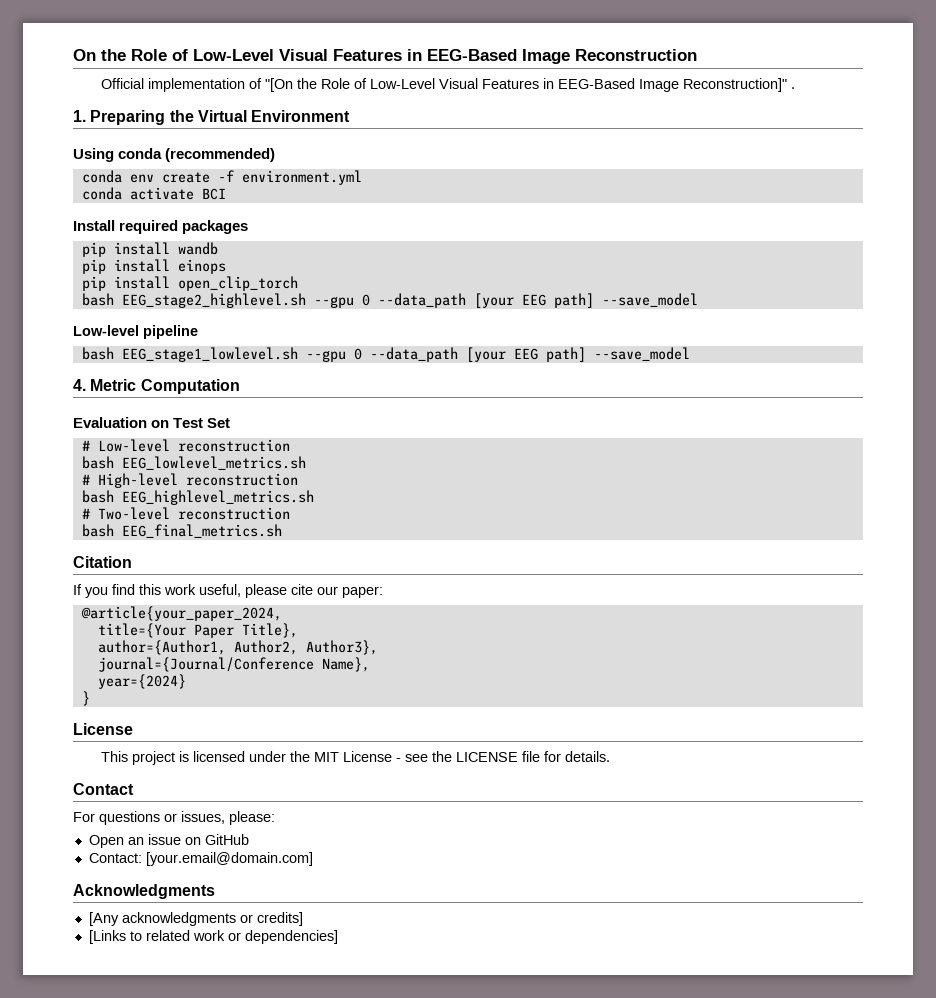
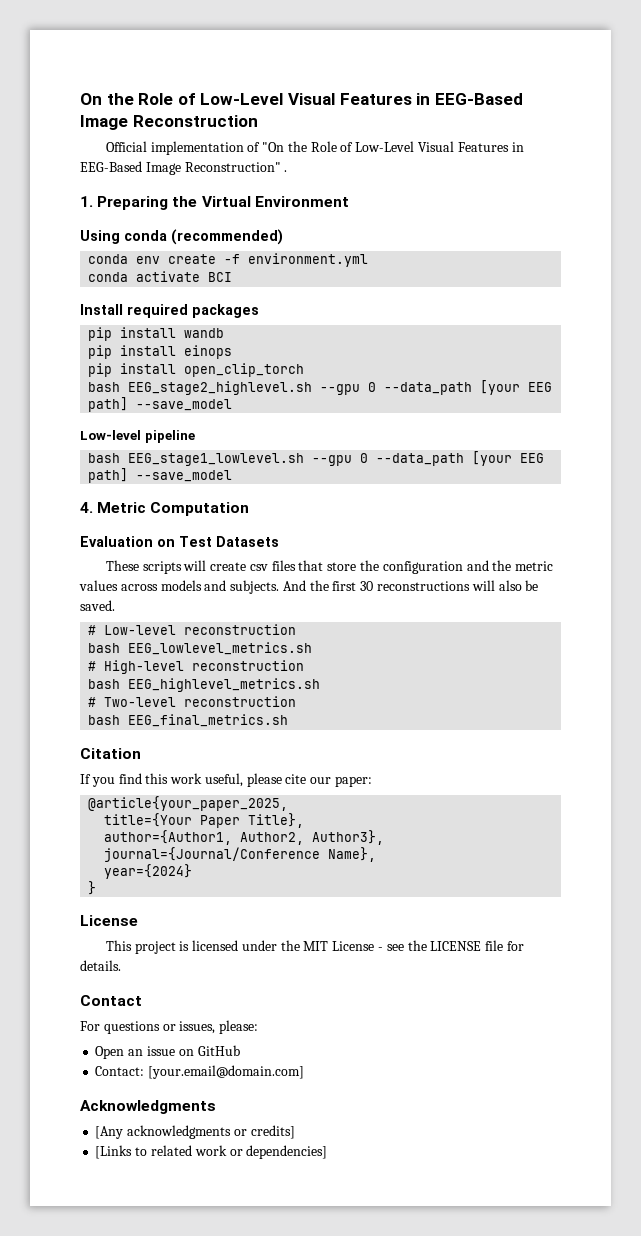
[264,78,787,92] "[On the Role of Low-Level Visual Features in EEG-Based Image Reconstruction]" -> [262,141,524,152] [80,161,281,175] "On the Role of Low-Level Visual Features in EEG-Based Image Reconstruction"
[207,418,231,428] Set -> [216,536,279,547] [105,560,554,574] [79,580,539,594] [80,600,115,611] Datasets // These scripts will create csv files that store the configuration and the metric values across models and subjects. And the first 30 reconstructions will also be saved.
[80,606,282,621] @article{your_paper_2024, -> [88,796,289,811] @article{your_paper_2025,

